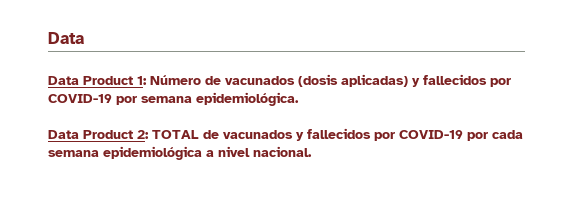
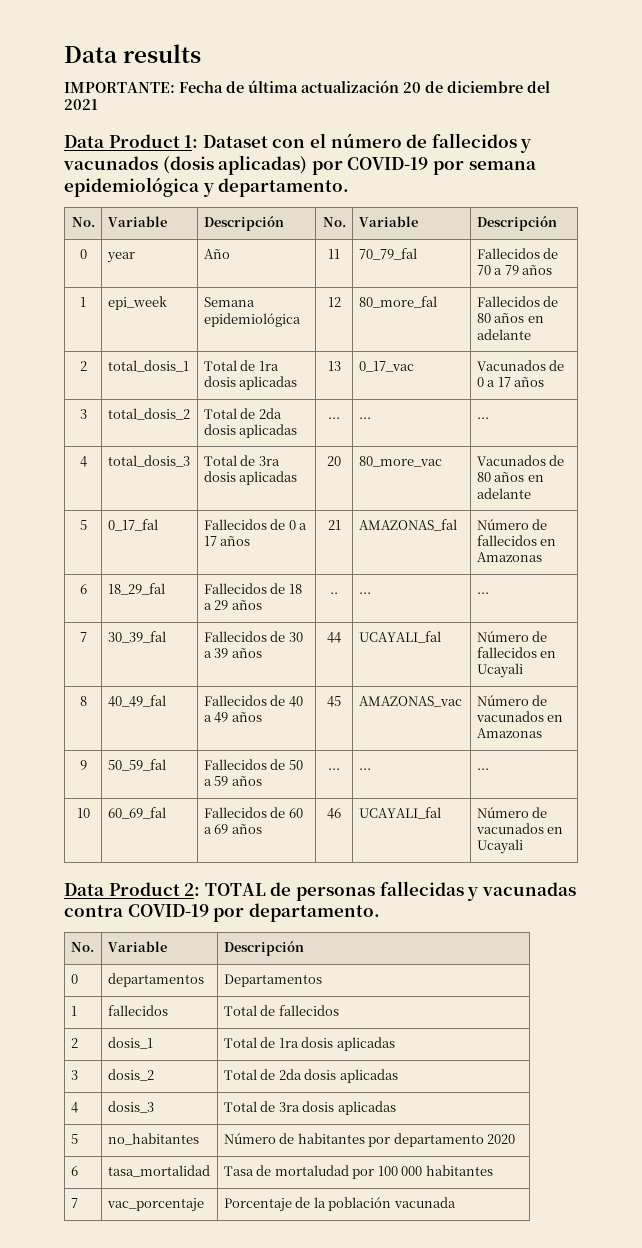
[48,32,84,44] [48,75,221,85] Data // Data Product 1: Número de -> [64,44,202,63] [64,80,550,93] [64,99,98,110] [64,133,532,153] Data results // IMPORTANTE: Fecha de última actualización 20 de diciembre del 2021 // Data Product 1: Dataset con el número de fallecidos y
[412,74,487,87] y fallecidos -> (308, 165) none
[196,92,299,106] epidemiológica. -> [64,177,350,197] [71,217,95,227] [107,216,167,227] [203,216,284,231] [322,217,346,227] [358,216,418,227] [476,216,557,231] [79,249,87,259] [106,252,135,263] [203,249,230,259] [328,249,340,259] [358,248,417,260] [476,248,559,259] [476,265,553,275] [80,297,86,307] [107,296,167,310] [203,297,255,307] [203,313,301,327] [327,297,341,307] [358,296,437,308] [476,296,559,307] [476,313,544,323] [476,329,531,340] [79,361,87,371] [107,360,189,372] [203,360,279,371] [203,376,298,390] [327,361,341,371] [358,361,414,372] [476,360,565,371] [476,377,545,387] [79,409,87,419] [107,408,190,420] [203,408,282,419] [203,424,298,438] [328,417,340,419] [358,417,371,419] [476,417,489,419] [79,456,87,467] [107,455,190,467] [203,455,280,466] [203,471,298,485] [327,456,341,466] [358,456,442,467] [476,455,565,466] [476,472,544,482] [476,488,531,499] [79,520,87,530] [107,519,158,531] [203,519,308,530] [203,536,251,546] [327,520,341,530] [358,519,457,531] [476,519,548,530] [476,535,557,546] [476,552,542,562] [79,584,87,594] [107,583,165,595] [203,583,302,594] [203,600,262,610] [330,592,338,594] [358,592,371,594] [476,592,489,594] [79,632,87,642] [107,631,166,643] [203,631,303,642] [203,648,262,658] [327,632,341,643] [358,631,441,643] [476,631,548,642] [476,647,557,658] [476,663,523,678] [79,696,87,706] [107,695,166,707] [203,695,303,707] [203,712,262,723] [327,696,341,707] [358,696,462,707] [476,695,548,706] [475,711,564,722] [476,728,542,738] [79,760,87,770] [107,759,166,771] [203,759,303,770] [203,776,262,786] [328,768,340,770] [358,768,371,770] [476,768,489,770] [76,808,90,818] [107,807,166,819] [203,807,303,818] [203,824,262,834] [327,808,341,819] [358,807,441,819] [476,807,548,818] [475,823,564,834] [476,839,523,854] epidemiológica y departamento. // No. | Variable | Descripción | No. | Variable | Descripción // 0 | year | Año | 11 | 70_79_fal | Fallecidos de 70 a 79 años // 1 | epi_week | Semana epidemiológica | 12 | 80_more_fal | Fallecidos de 80 años en adelante // 2 | total_dosis_1 | Total de 1ra dosis aplicadas | 13 | 0_17_vac | Vacunados de 0 a 17 años // 3 | total_dosis_2 | Total de 2da dosis aplicadas | ... | ... | ... // 4 | total_dosis_3 | Total de 3ra dosis aplicadas | 20 | 80_more_vac | Vacunados de 80 años en adelante // 5 | 0_17_fal | Fallecidos de 0 a 17 años | 21 | AMAZONAS_fal | Número de fallecidos en Amazonas // 6 | 18_29_fal | Fallecidos de 18 a 29 años | .. | ... | ... // 7 | 30_39_fal | Fallecidos de 30 a 39 años | 44 | UCAYALI_fal | Número de fallecidos en Ucayali // 8 | 40_49_fal | Fallecidos de 40 a 49 años | 45 | AMAZONAS_vac | Número de vacunados en Amazonas // 9 | 50_59_fal | Fallecidos de 50 a 59 años | ... | ... | ... // 10 | 60_69_fal | Fallecidos de 60 a 69 años | 46 | UCAYALI_fal | Número de vacunados en Ucayali
[223,128,523,141] [48,146,312,160] vacunados y fallecidos por COVID-19 por cada semana epidemiológica a nivel nacional. -> [295,881,576,901] [64,903,380,922] [70,942,94,952] [107,941,167,952] [223,941,304,956] [70,974,78,984] [107,973,204,987] [223,974,322,987] [70,1006,77,1016] [107,1005,168,1016] [223,1005,339,1016] [70,1038,78,1048] [107,1037,153,1049] [223,1037,395,1051] [70,1070,78,1080] [107,1069,154,1081] [223,1069,398,1083] [70,1102,78,1113] [107,1101,154,1113] [223,1101,396,1115] [70,1134,78,1144] [107,1133,199,1145] [223,1133,516,1147] [70,1166,78,1176] [107,1165,210,1177] [223,1165,493,1179] [70,1198,78,1208] [106,1198,204,1212] [223,1197,456,1212] personas fallecidas y vacunadas contra COVID-19 por departamento. // No. | Variable | Descripción // 0 | departamentos | Departamentos // 1 | fallecidos | Total de fallecidos // 2 | dosis_1 | Total de 1ra dosis aplicadas // 3 | dosis_2 | Total de 2da dosis aplicadas // 4 | dosis_3 | Total de 3ra dosis aplicadas // 5 | no_habitantes | Número de habitantes por departamento 2020 // 6 | tasa_mortalidad | Tasa de mortaludad por 100 000 habitantes // 7 | vac_porcentaje | Porcentaje de la población vacunada

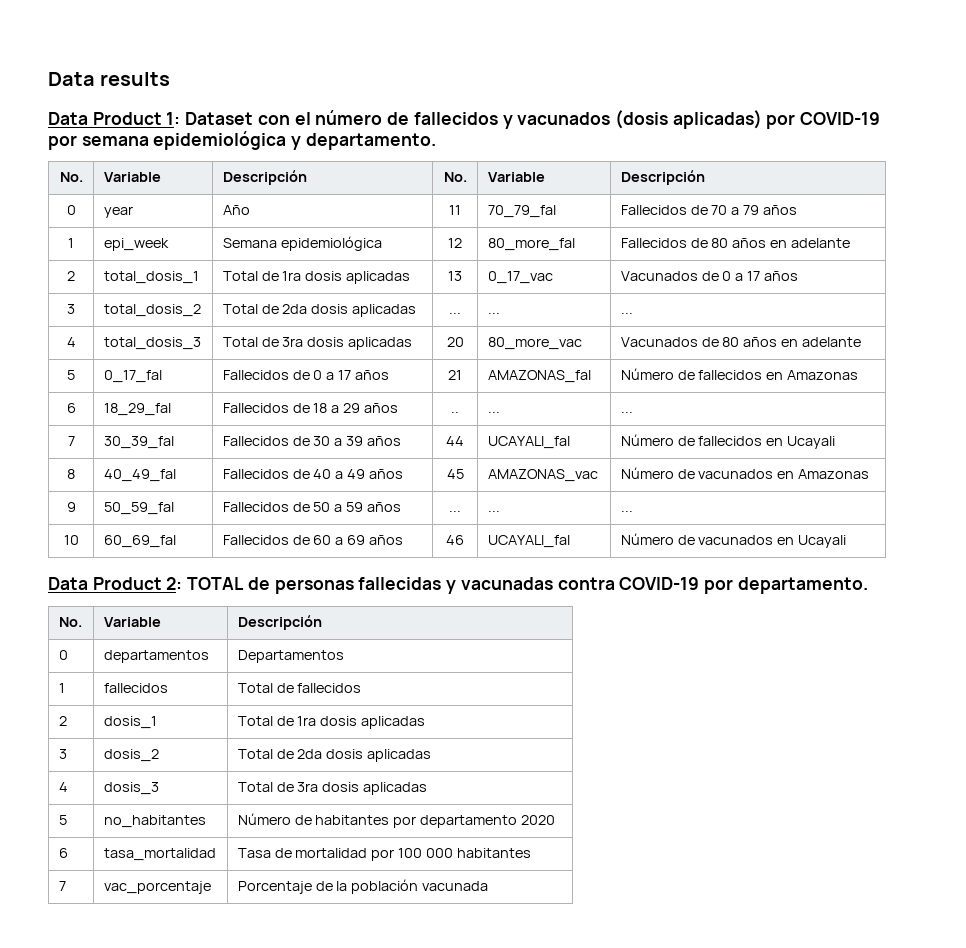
[64,80,550,93] [64,99,98,110] // IMPORTANTE: Fecha de última actualización 20 de diciembre del 2021 -> (171, 79) none
[274,1165,349,1176] mortaludad -> [295,848,368,858] mortalidad

